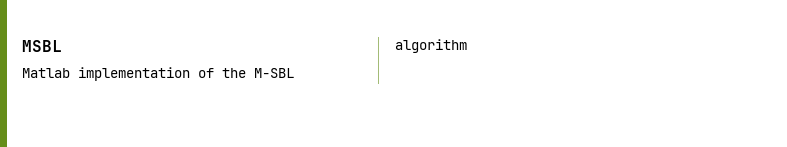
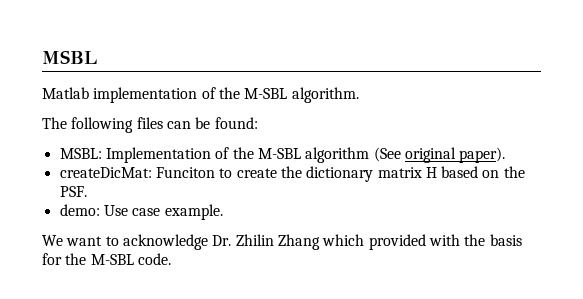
[395,39,467,53] algorithm -> [291,87,359,103] [42,117,258,133] [59,147,506,163] [59,166,525,182] [59,186,87,197] [59,204,223,220] [42,234,522,250] [42,253,171,265] algorithm. // The following files can be found: // MSBL: Implementation of the M-SBL algorithm (See original paper). // createDicMat: Funciton to create the dictionary matrix H based on the PSF. // demo: Use case example. // We want to acknowledge Dr. Zhilin Zhang which provided with the basis for the M-SBL code.

